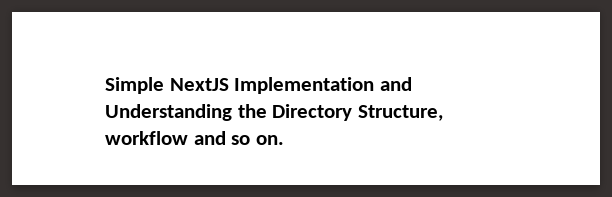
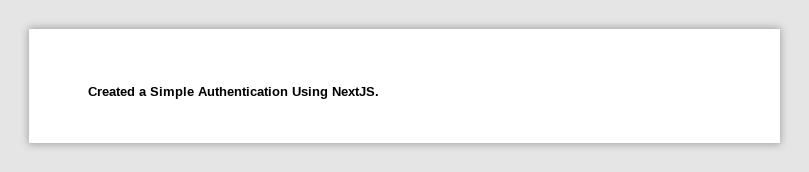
[105,77,412,94] [105,104,443,121] [105,131,284,145] Simple NextJS Implementation and Understanding the Directory Structure, workflow and so on. -> [88,87,379,99] Created a Simple Authentication Using NextJS.

